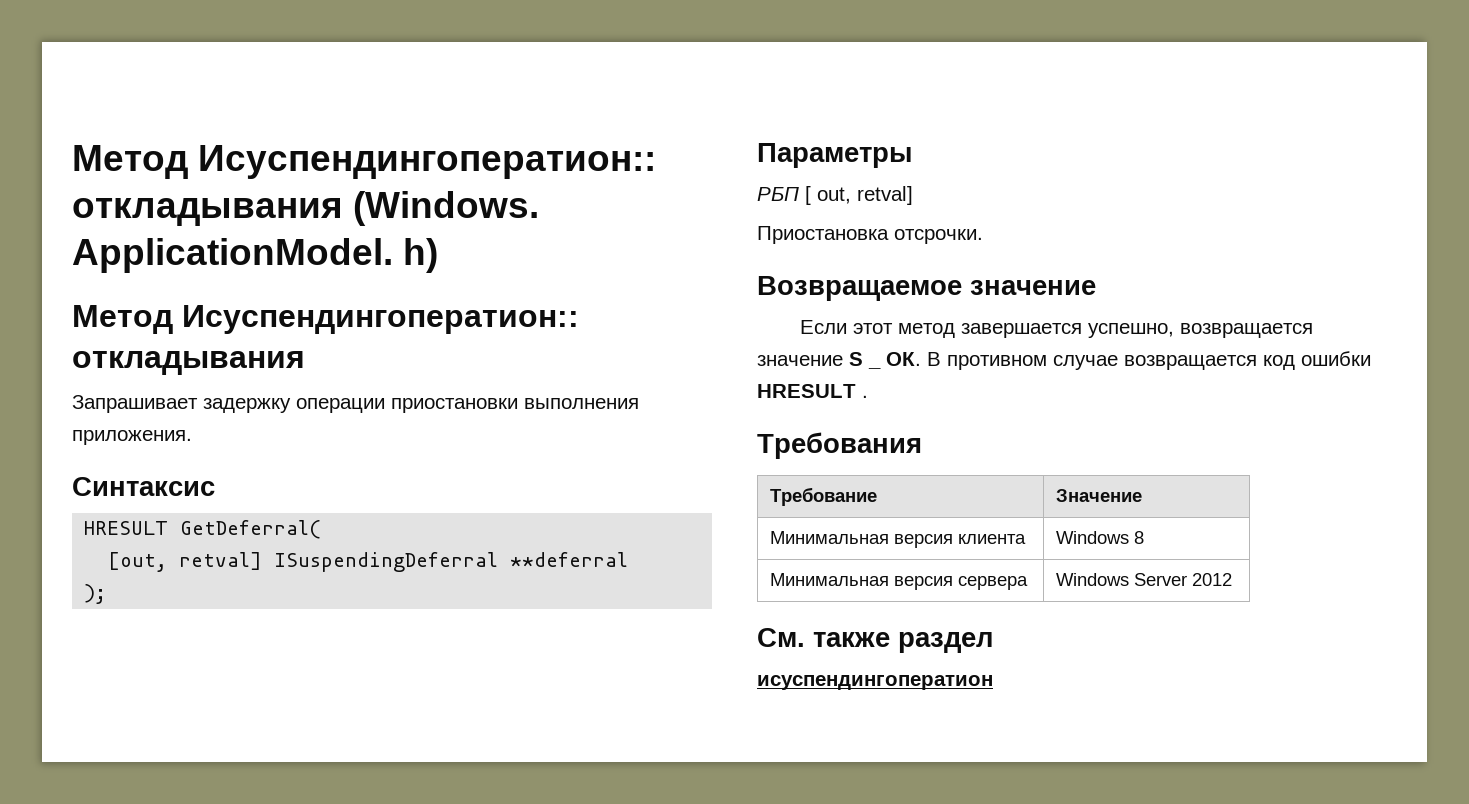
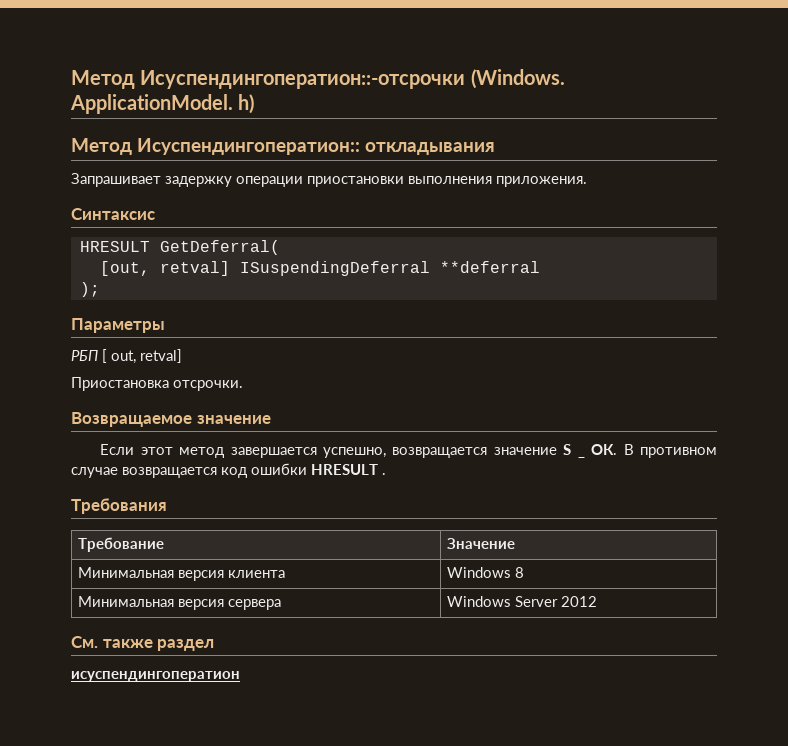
[72,145,656,179] [72,198,343,226] Метод Исуспендингоператион:: откладывания -> [71,70,466,89] Метод Исуспендингоператион::-отсрочки

